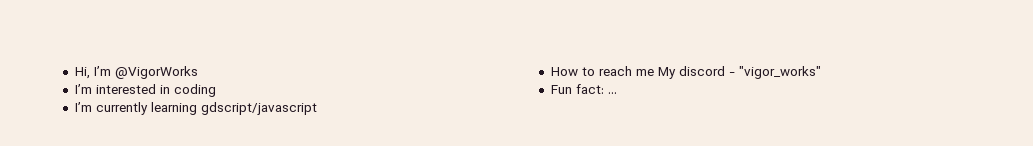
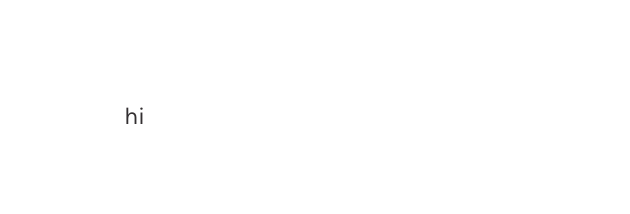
[74,66,198,79] [74,84,216,97] [74,102,317,115] [550,66,821,79] [550,84,617,94] Hi, I’m @VigorWorks // I’m interested in coding // I’m currently learning gdscript/javascript // How to reach me My discord - "vigor_works" // Fun fact: ... -> [124,107,145,124] hi

